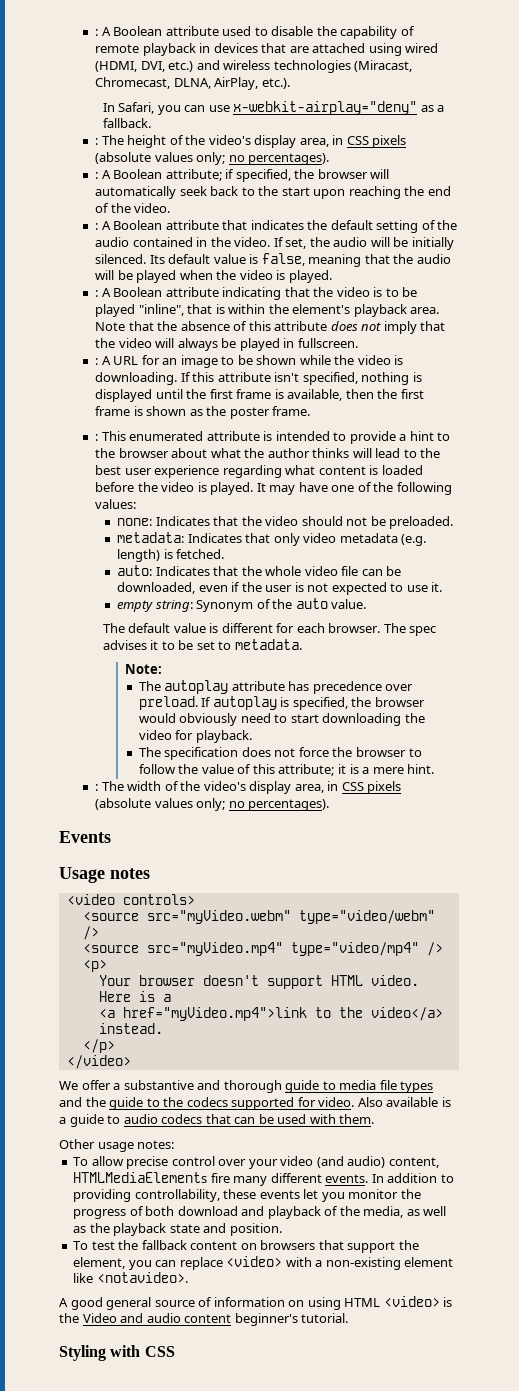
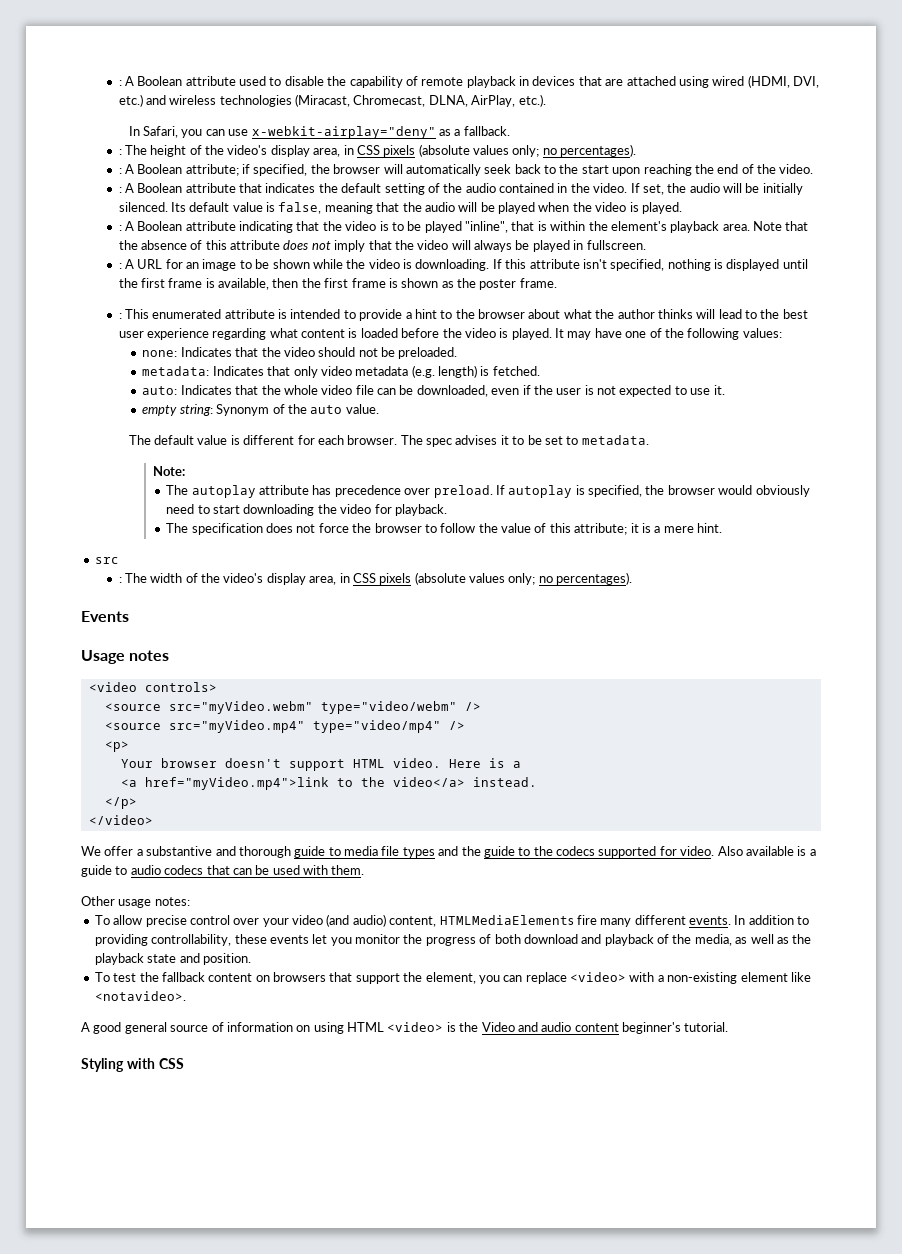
(435, 769) none -> [94,557,119,564] // src

